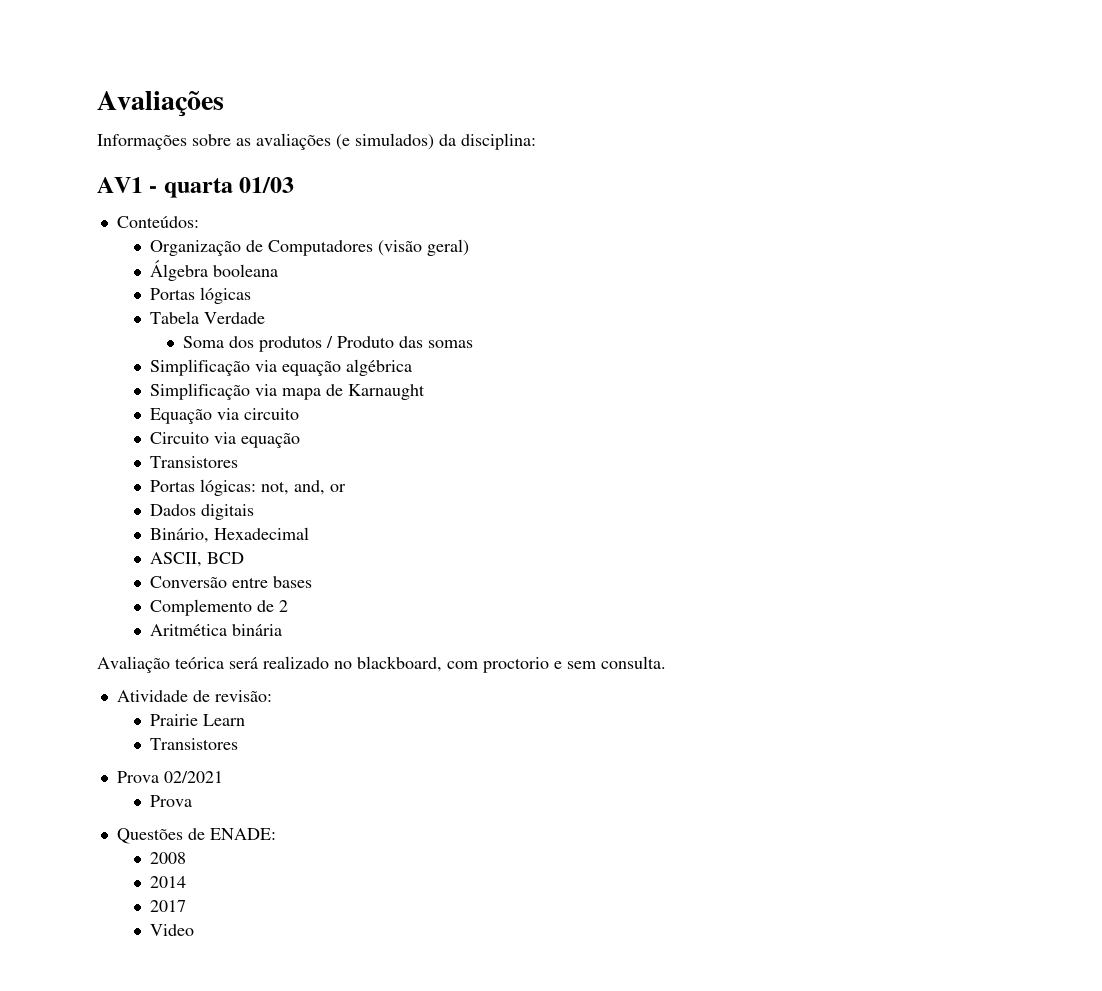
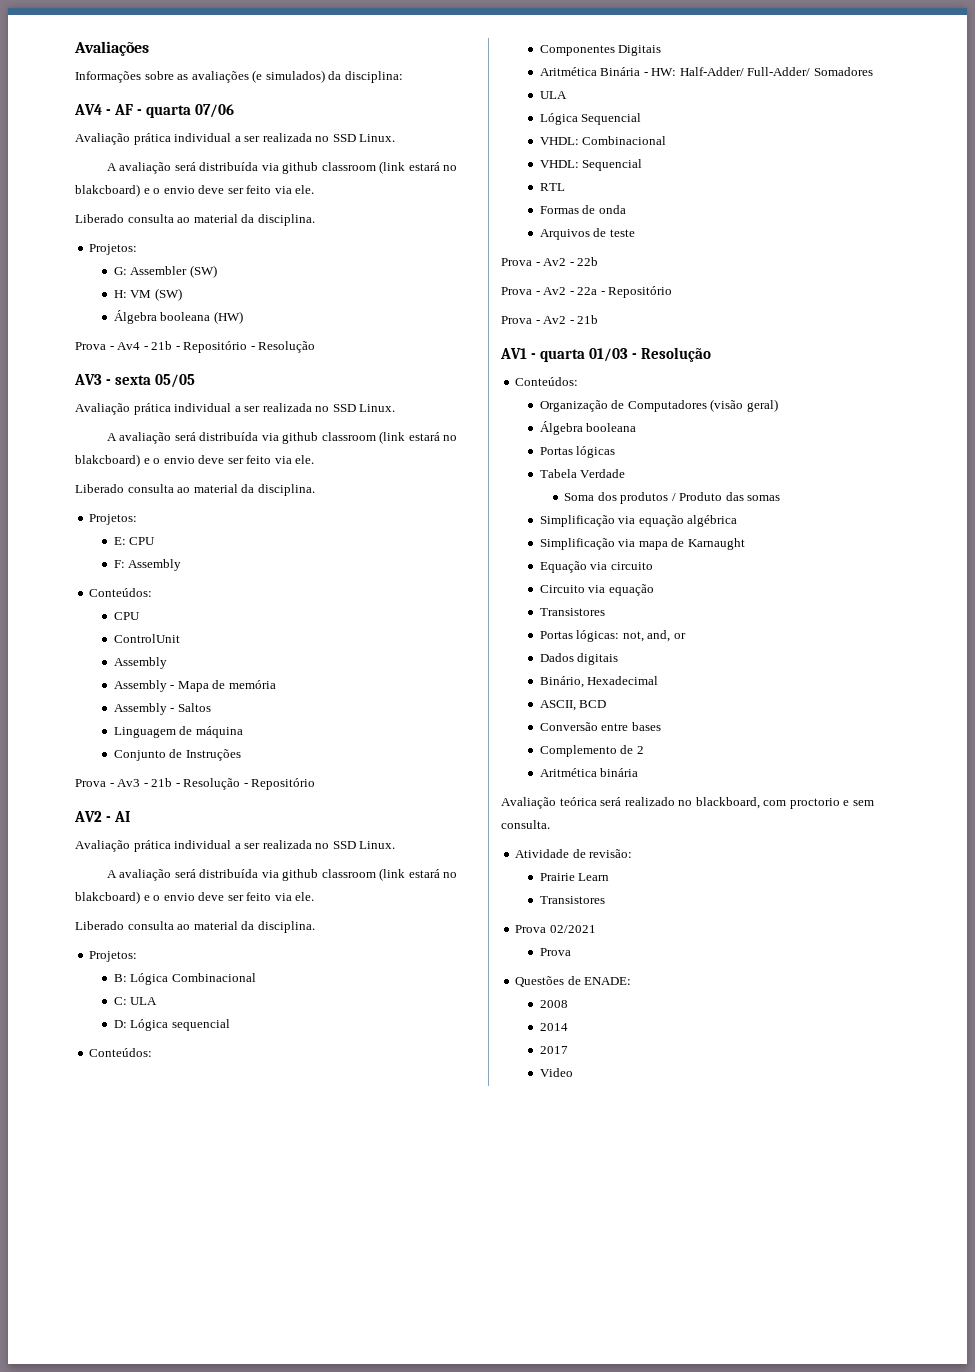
(536, 141) none -> [74,104,234,118] [75,133,396,145] [106,161,458,174] [75,184,315,197] [75,214,315,226] [89,244,138,255] [113,265,217,278] [113,288,182,301] [113,310,243,324] [75,341,316,353] [74,374,195,388] [75,403,396,415] [106,431,458,444] [75,454,315,467] [75,484,315,496] [89,514,138,525] [113,537,156,545] [113,559,182,571] [89,588,153,597] [113,612,140,620] [113,634,180,643] [113,657,167,669] [113,680,276,692] [113,703,211,715] [113,726,243,738] [113,749,241,761] [75,778,316,790] [74,811,130,822] [75,840,396,852] [106,868,458,881] [75,891,315,904] [75,921,315,933] [89,951,138,962] [113,973,256,985] [113,997,158,1005] [113,1019,230,1031] [89,1048,153,1057] [539,45,662,56] [539,67,873,76] [539,91,567,99] [539,113,642,125] [539,136,667,145] [539,159,643,171] [539,183,565,191] [539,205,626,214] [539,228,635,240] [501,257,599,266] [501,286,673,298] [501,315,599,324] // AV4 - AF - quarta 07/06 // Avaliação prática individual a ser realizada no SSD Linux. // A avaliação será distribuída via github classroom (link estará no blakcboard) e o envio deve ser feito via ele. // Liberado consulta ao material da disciplina. // Projetos: // G: Assembler (SW) // H: VM (SW) // Álgebra booleana (HW) // Prova - Av4 - 21b - Repositório - Resolução // AV3 - sexta 05/05 // Avaliação prática individual a ser realizada no SSD Linux. // A avaliação será distribuída via github classroom (link estará no blakcboard) e o envio deve ser feito via ele. // Liberado consulta ao material da disciplina. // Projetos: // E: CPU // F: Assembly // Conteúdos: // CPU // ControlUnit // Assembly // Assembly - Mapa de memória // Assembly - Saltos // Linguagem de máquina // Conjunto de Instruções // Prova - Av3 - 21b - Resolução - Repositório // AV2 - AI // Avaliação prática individual a ser realizada no SSD Linux. // A avaliação será distribuída via github classroom (link estará no blakcboard) e o envio deve ser feito via ele. // Liberado consulta ao material da disciplina. // Projetos: // B: Lógica Combinacional // C: ULA // D: Lógica sequencial // Conteúdos: // Componentes Digitais // Aritmética Binária - HW: Half-Adder/ Full-Adder/ Somadores // ULA // Lógica Sequencial // VHDL: Combinacional // VHDL: Sequencial // RTL // Formas de onda // Arquivos de teste // Prova - Av2 - 22b // Prova - Av2 - 22a - Repositório // Prova - Av2 - 21b
(295, 185) none -> [631,347,711,362] - Resolução

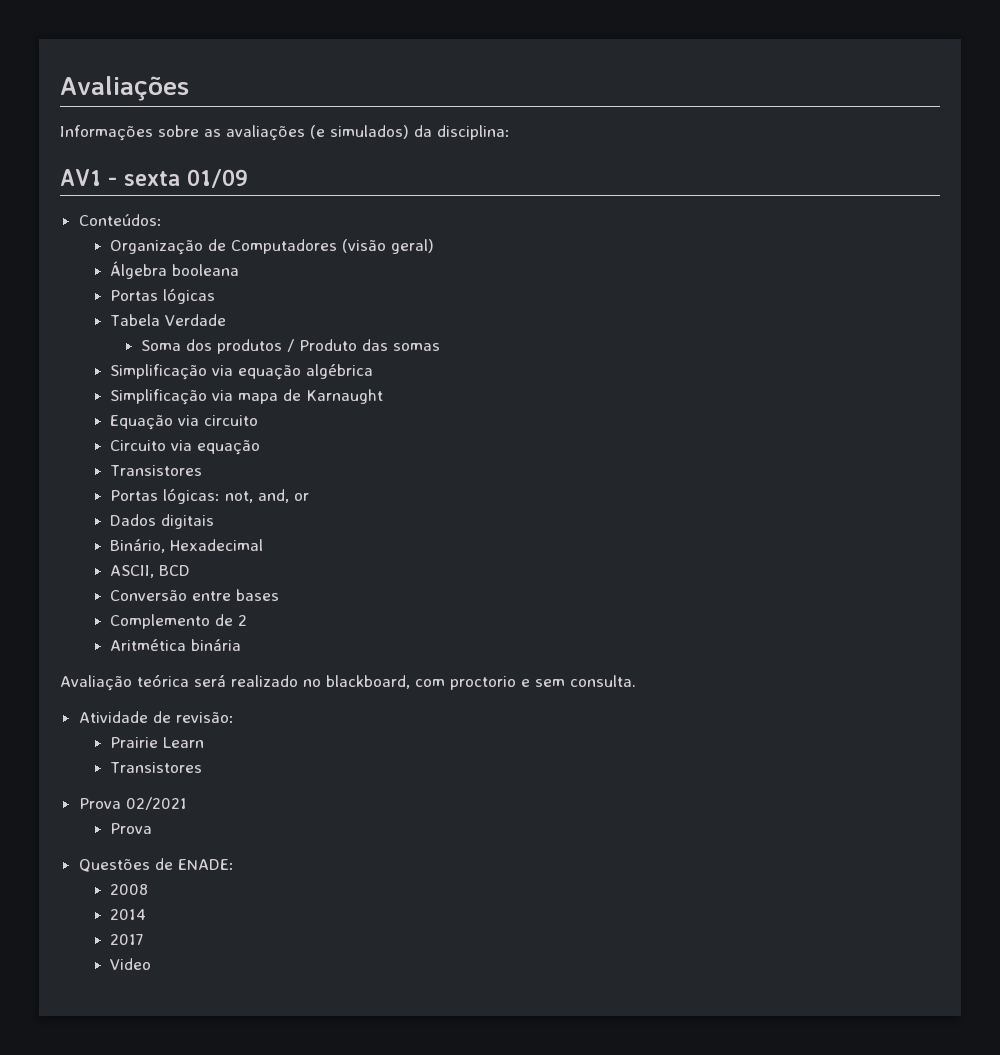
[74,104,234,118] [75,133,396,145] [106,161,458,174] [75,184,315,197] [75,214,315,226] [89,244,138,255] [113,265,217,278] [113,288,182,301] [113,310,243,324] [75,341,316,353] [74,374,195,388] [75,403,396,415] [106,431,458,444] [75,454,315,467] [75,484,315,496] [89,514,138,525] [113,537,156,545] [113,559,182,571] [89,588,153,597] [113,612,140,620] [113,634,180,643] [113,657,167,669] [113,680,276,692] [113,703,211,715] [113,726,243,738] [113,749,241,761] [75,778,316,790] [74,811,130,822] [75,840,396,852] [106,868,458,881] [75,891,315,904] [75,921,315,933] [89,951,138,962] [113,973,256,985] [113,997,158,1005] [113,1019,230,1031] [89,1048,153,1057] [539,45,662,56] [539,67,873,76] [539,91,567,99] [539,113,642,125] [539,136,667,145] [539,159,643,171] [539,183,565,191] [539,205,626,214] [539,228,635,240] [501,257,599,266] [501,286,673,298] [501,315,599,324] [500,347,711,362] AV4 - AF - quarta 07/06 // Avaliação prática individual a ser realizada no SSD Linux. // A avaliação será distribuída via github classroom (link estará no blakcboard) e o envio deve ser feito via ele. // Liberado consulta ao material da disciplina. // Projetos: // G: Assembler (SW) // H: VM (SW) // Álgebra booleana (HW) // Prova - Av4 - 21b - Repositório - Resolução // AV3 - sexta 05/05 // Avaliação prática individual a ser realizada no SSD Linux. // A avaliação será distribuída via github classroom (link estará no blakcboard) e o envio deve ser feito via ele. // Liberado consulta ao material da disciplina. // Projetos: // E: CPU // F: Assembly // Conteúdos: // CPU // ControlUnit // Assembly // Assembly - Mapa de memória // Assembly - Saltos // Linguagem de máquina // Conjunto de Instruções // Prova - Av3 - 21b - Resolução - Repositório // AV2 - AI // Avaliação prática individual a ser realizada no SSD Linux. // A avaliação será distribuída via github classroom (link estará no blakcboard) e o envio deve ser feito via ele. // Liberado consulta ao material da disciplina. // Projetos: // B: Lógica Combinacional // C: ULA // D: Lógica sequencial // Conteúdos: // Componentes Digitais // Aritmética Binária - HW: Half-Adder/ Full-Adder/ Somadores // ULA // Lógica Sequencial // VHDL: Combinacional // VHDL: Sequencial // RTL // Formas de onda // Arquivos de teste // Prova - Av2 - 22b // Prova - Av2 - 22a - Repositório // Prova - Av2 - 21b // AV1 - quarta 01/03 - Resolução -> [60,169,248,188] AV1 - sexta 01/09

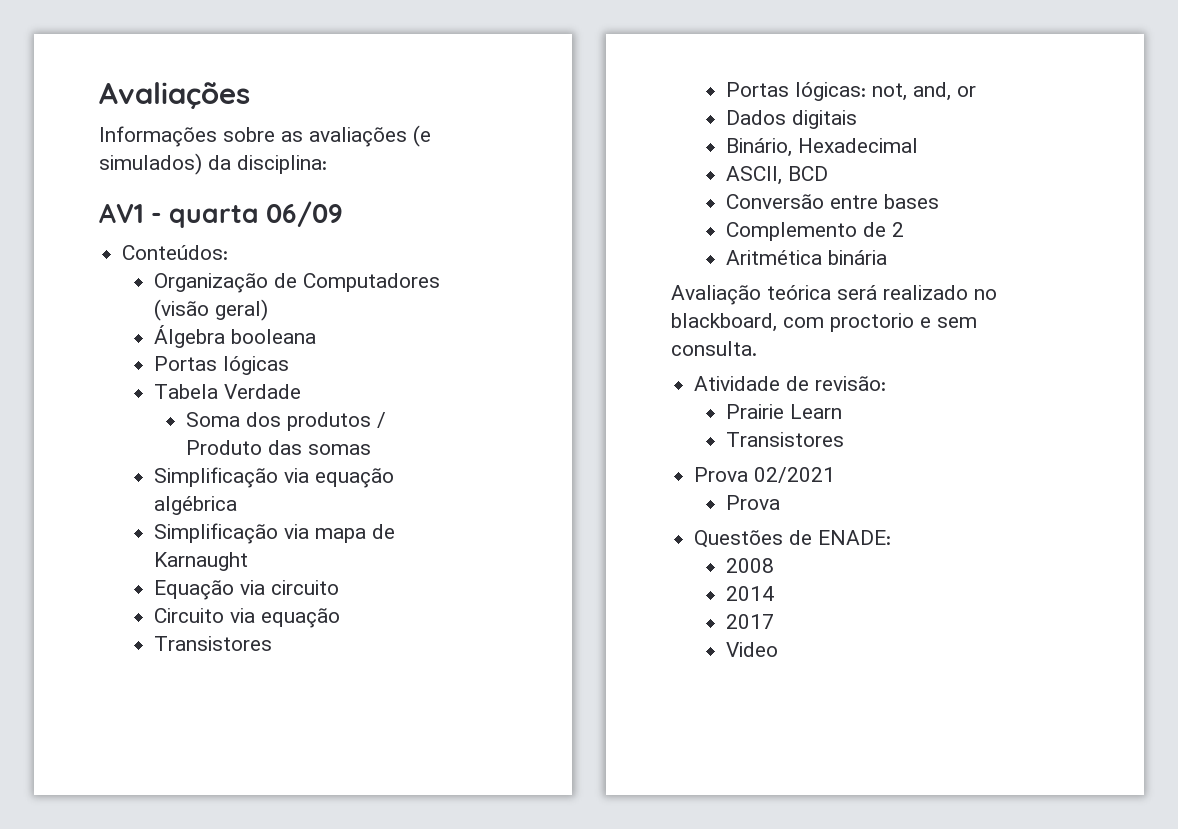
[123,169,248,188] sexta 01/09 -> [169,201,344,228] quarta 06/09

